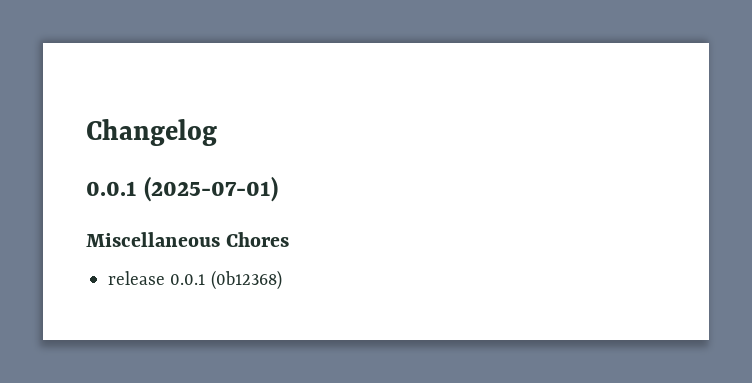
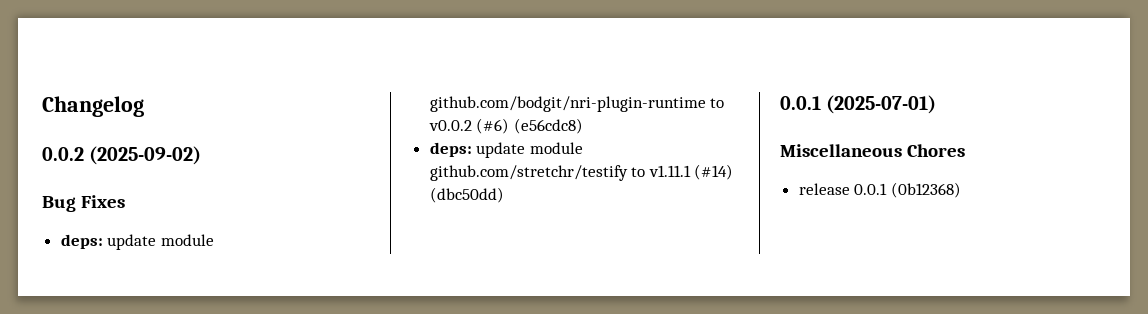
(217, 132) none -> [42,146,202,165] [42,195,125,212] [60,234,214,250] [429,96,725,112] [428,118,583,134] [429,142,583,158] [429,164,734,181] [429,187,504,203] // 0.0.2 (2025-09-02) // Bug Fixes // deps: update module github.com/bodgit/nri-plugin-runtime to v0.0.2 (#6) (e56cdc8) // deps: update module github.com/stretchr/testify to v1.11.1 (#14) (dbc50dd)

